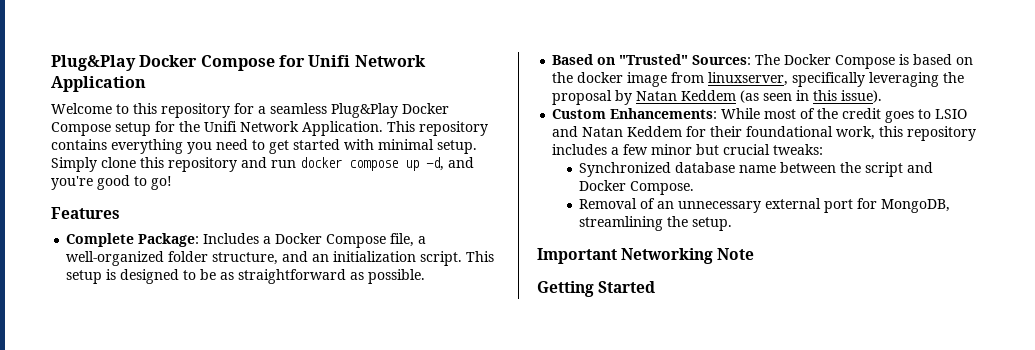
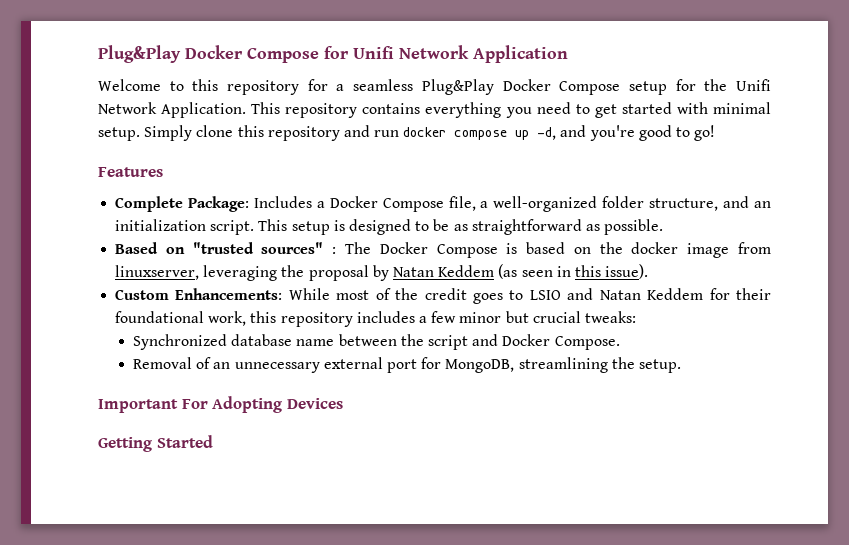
[619,54,752,65] "Trusted" Sources: -> [192,242,337,254] "trusted sources" :
[792,72,866,87] specifically -> (200, 272) none
[621,248,755,264] Networking Note -> [181,396,343,413] For Adopting Devices

